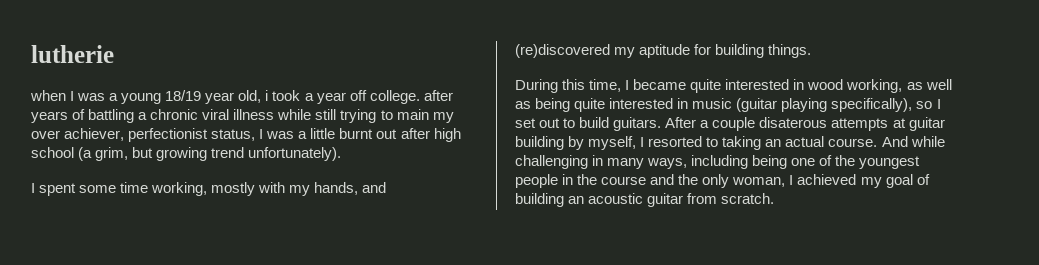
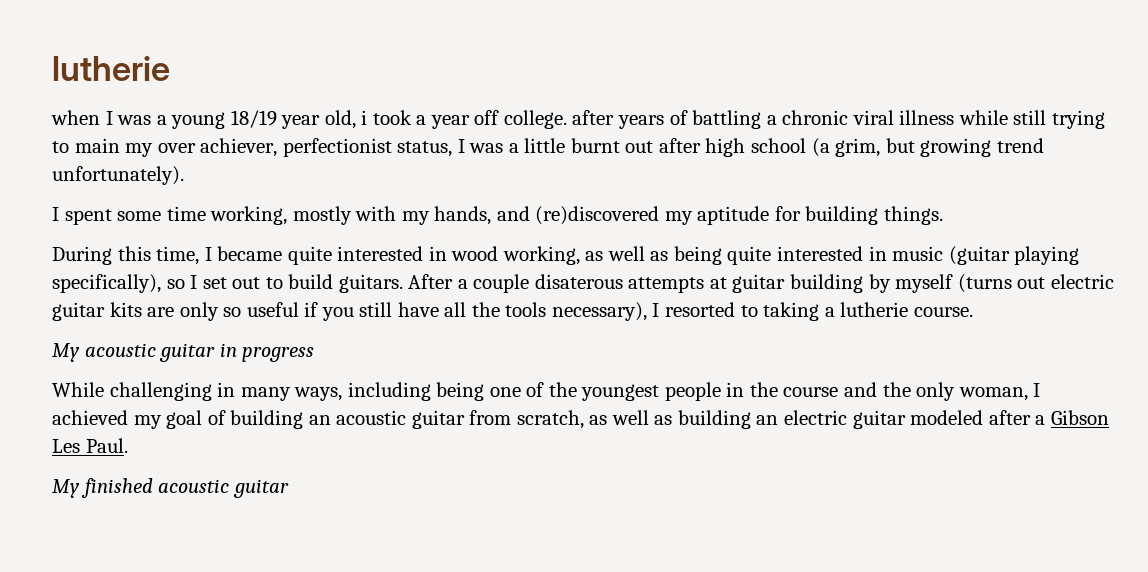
[588,136,637,150] myself, -> [895,274,1114,293] [52,302,647,321] myself (turns out electric guitar kits are only so useful if you still have all the tools necessary),
[765,136,825,147] an actual -> [824,302,909,317] a lutherie
[881,136,945,147] And while -> [52,343,315,362] [52,382,104,397] // My acoustic guitar in progress // While
[721,193,775,204] scratch. -> [516,410,1109,429] [52,438,128,453] [52,478,289,498] scratch, as well as building an electric guitar modeled after a Gibson Les Paul. // My finished acoustic guitar

